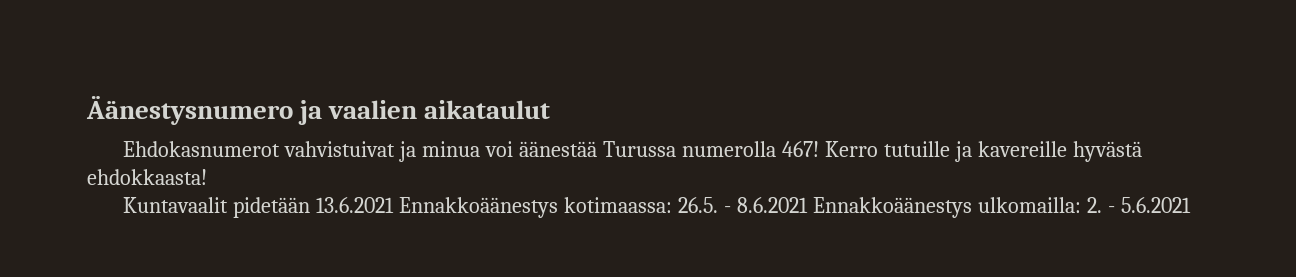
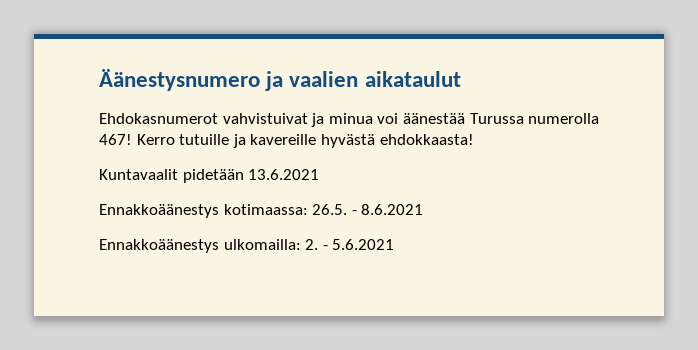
(395, 205) none -> (320, 174) //
(808, 205) none -> (424, 209) //

